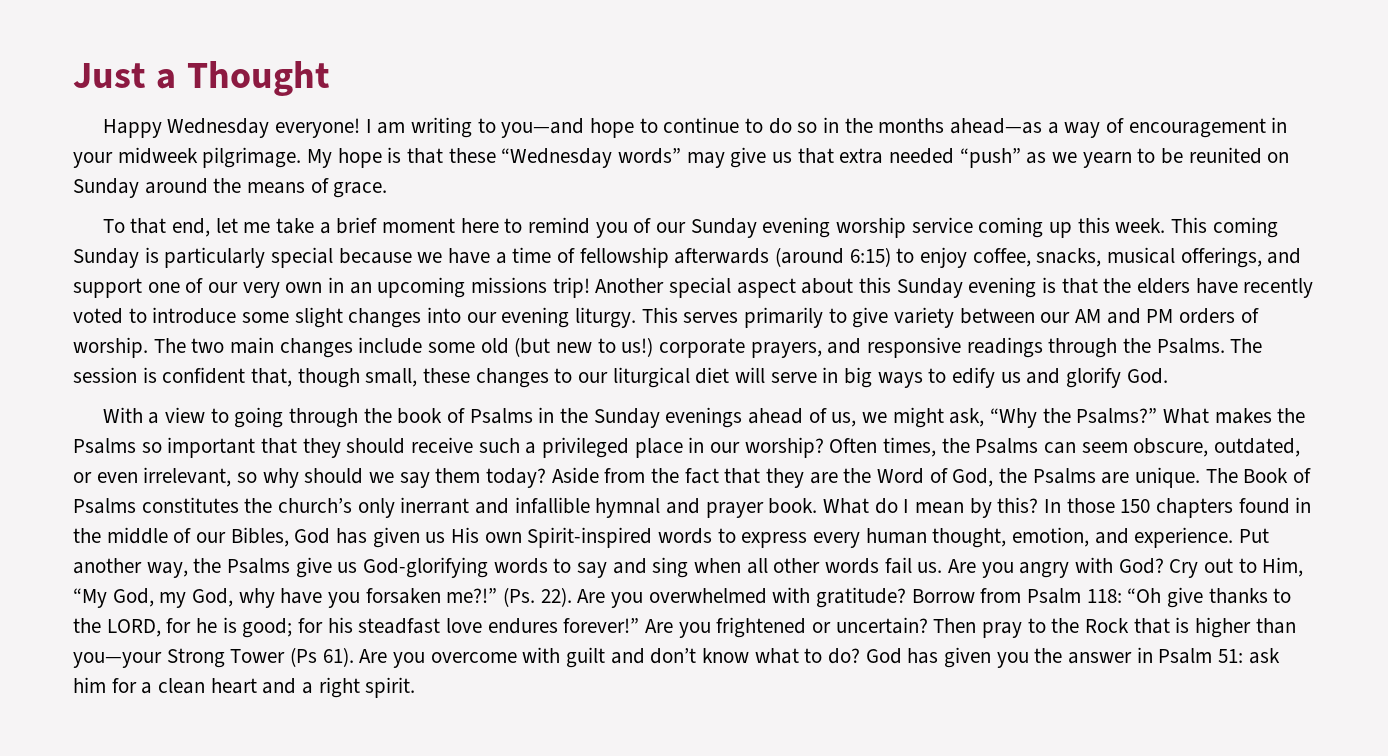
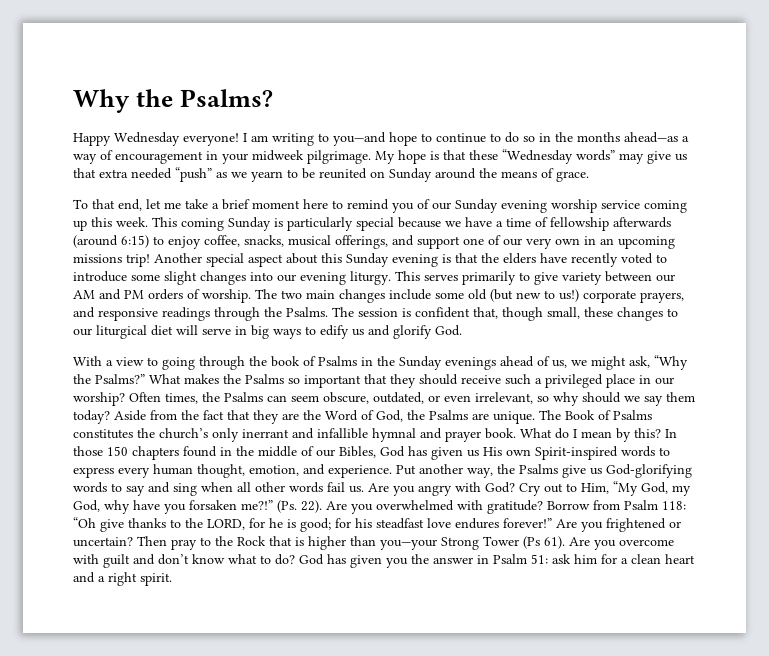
[73,61,330,96] Just a Thought -> [73,89,273,113] Why the Psalms?

